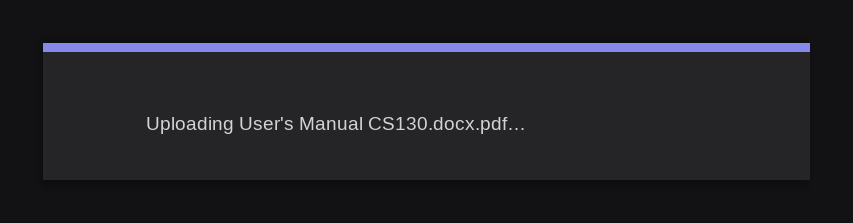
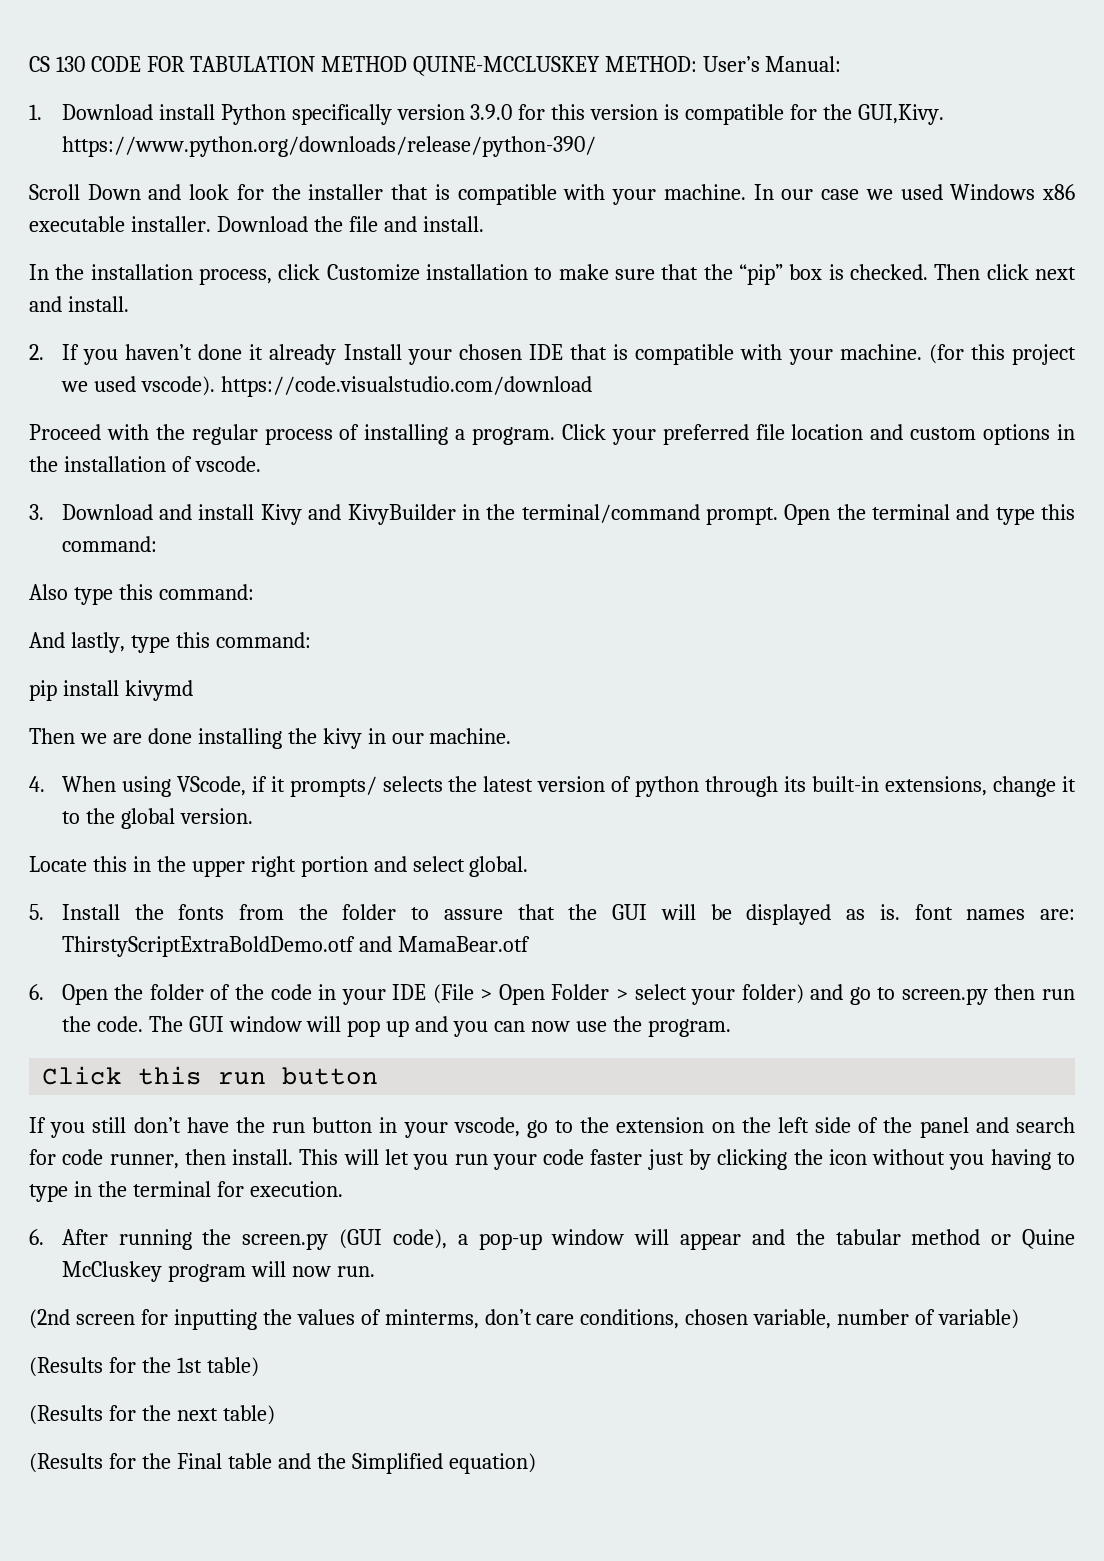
[146,117,527,134] Uploading User's Manual CS130.docx.pdf… -> [29,56,842,76] [29,104,944,125] [61,136,596,157] [29,184,1075,205] [29,216,484,232] [29,264,1077,285] [29,296,129,312] [29,344,1076,365] [60,376,592,397] [29,424,1075,445] [29,456,261,472] [29,504,1075,525] [61,536,157,552] [29,584,254,605] [29,632,311,653] [29,680,193,701] [29,728,512,749] [29,776,1076,797] [61,808,253,829] [29,856,529,877] [29,904,1075,925] [61,936,530,957] [29,984,1076,1005] [61,1016,731,1037] [42,1066,379,1085] [29,1117,1075,1138] [29,1149,1076,1170] [29,1181,343,1202] [29,1229,1076,1250] [61,1261,375,1282] [29,1309,1020,1330] [29,1357,259,1377] [29,1405,275,1425] [29,1453,536,1474] CS 130 CODE FOR TABULATION METHOD QUINE-MCCLUSKEY METHOD: User’s Manual: // 1. Download install Python specifically version 3.9.0 for this version is compatible for the GUI,Kivy. https://www.python.org/downloads/release/python-390/ // Scroll Down and look for the installer that is compatible with your machine. In our case we used Windows x86 executable installer. Download the file and install. // In the installation process, click Customize installation to make sure that the “pip” box is checked. Then click next and install. // 2. If you haven’t done it already Install your chosen IDE that is compatible with your machine. (for this project we used vscode). https://code.visualstudio.com/download // Proceed with the regular process of installing a program. Click your preferred file location and custom options in the installation of vscode. // 3. Download and install Kivy and KivyBuilder in the terminal/command prompt. Open the terminal and type this command: // Also type this command: // And lastly, type this command: // pip install kivymd // Then we are done installing the kivy in our machine. // 4. When using VScode, if it prompts/ selects the latest version of python through its built-in extensions, change it to the global version. // Locate this in the upper right portion and select global. // 5. Install the fonts from the folder to assure that the GUI will be displayed as is. font names are: ThirstyScriptExtraBoldDemo.otf and MamaBear.otf // 6. Open the folder of the code in your IDE (File > Open Folder > select your folder) and go to screen.py then run the code. The GUI window will pop up and you can now use the program. // Click this run button // If you still don’t have the run button in your vscode, go to the extension on the left side of the panel and search for code runner, then install. This will let you run your code faster just by clicking the icon without you having to type in the terminal for execution. // 6. After running the screen.py (GUI code), a pop-up window will appear and the tabular method or Quine McCluskey program will now run. // (2nd screen for inputting the values of minterms, don’t care conditions, chosen variable, number of variable) // (Results for the 1st table) // (Results for the next table) // (Results for the Final table and the Simplified equation)

